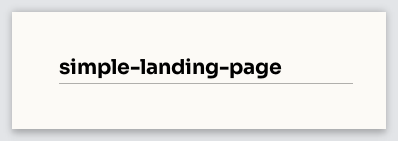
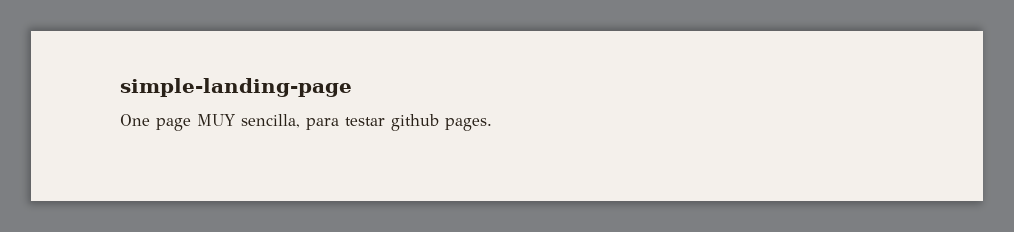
(282, 68) none -> [120,114,492,131] // One page MUY sencilla, para testar github pages.

